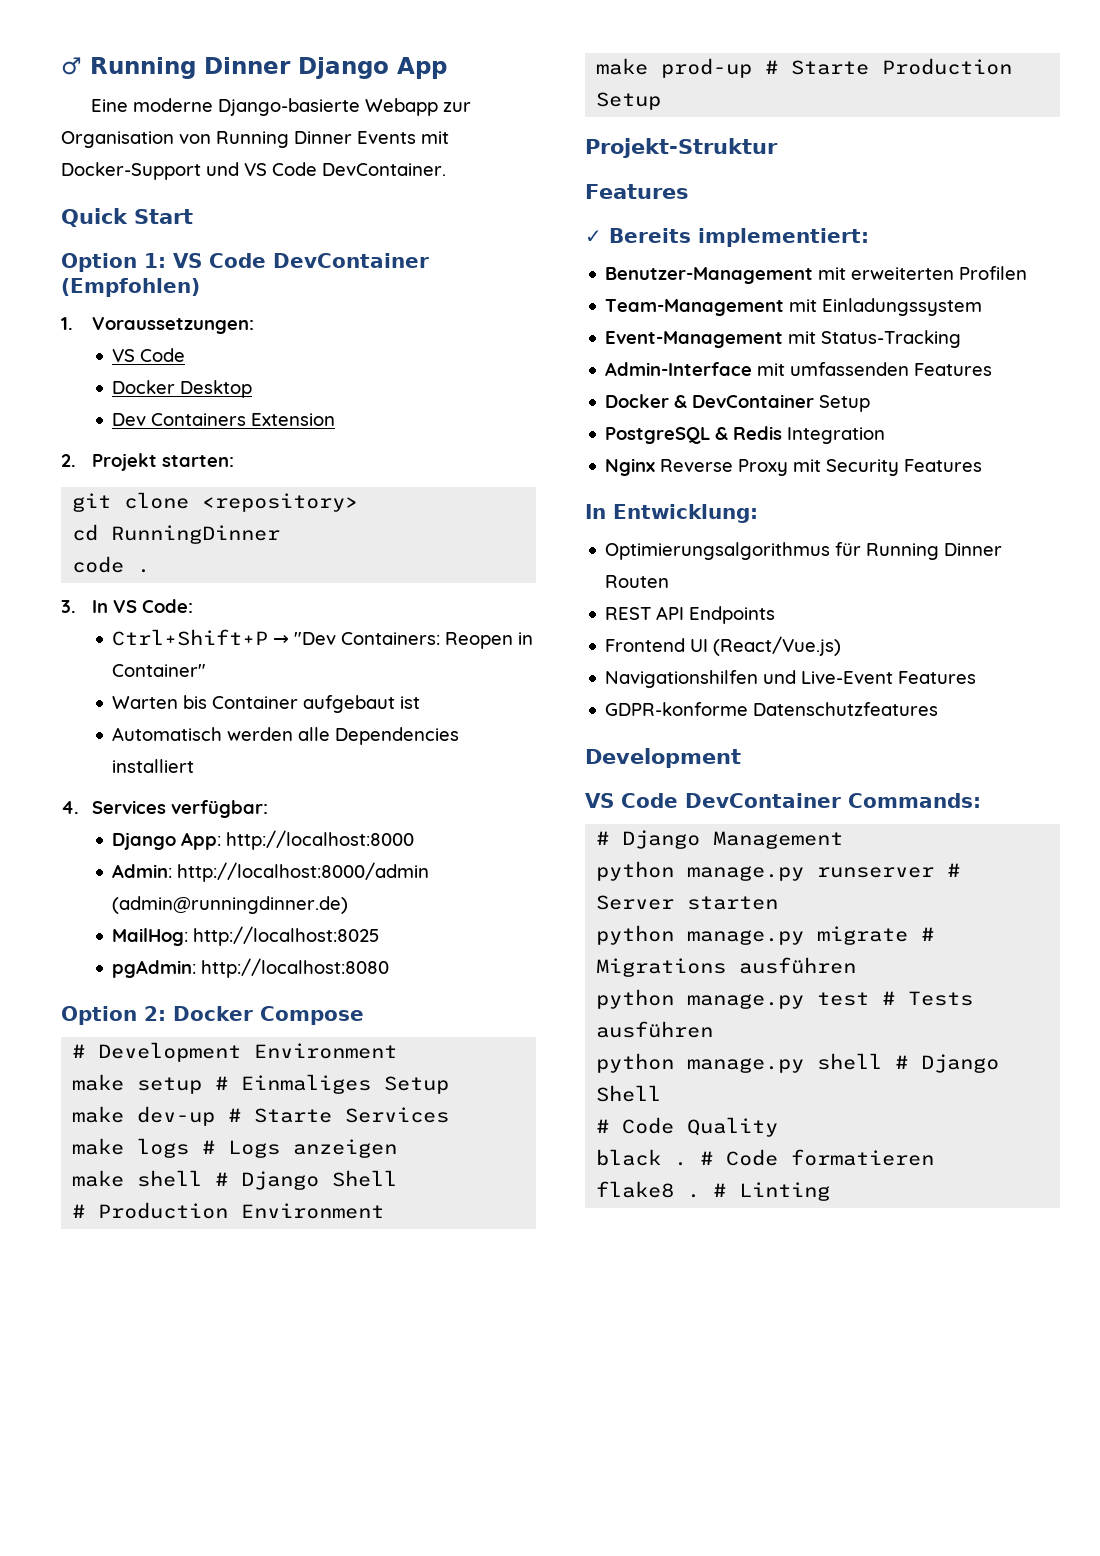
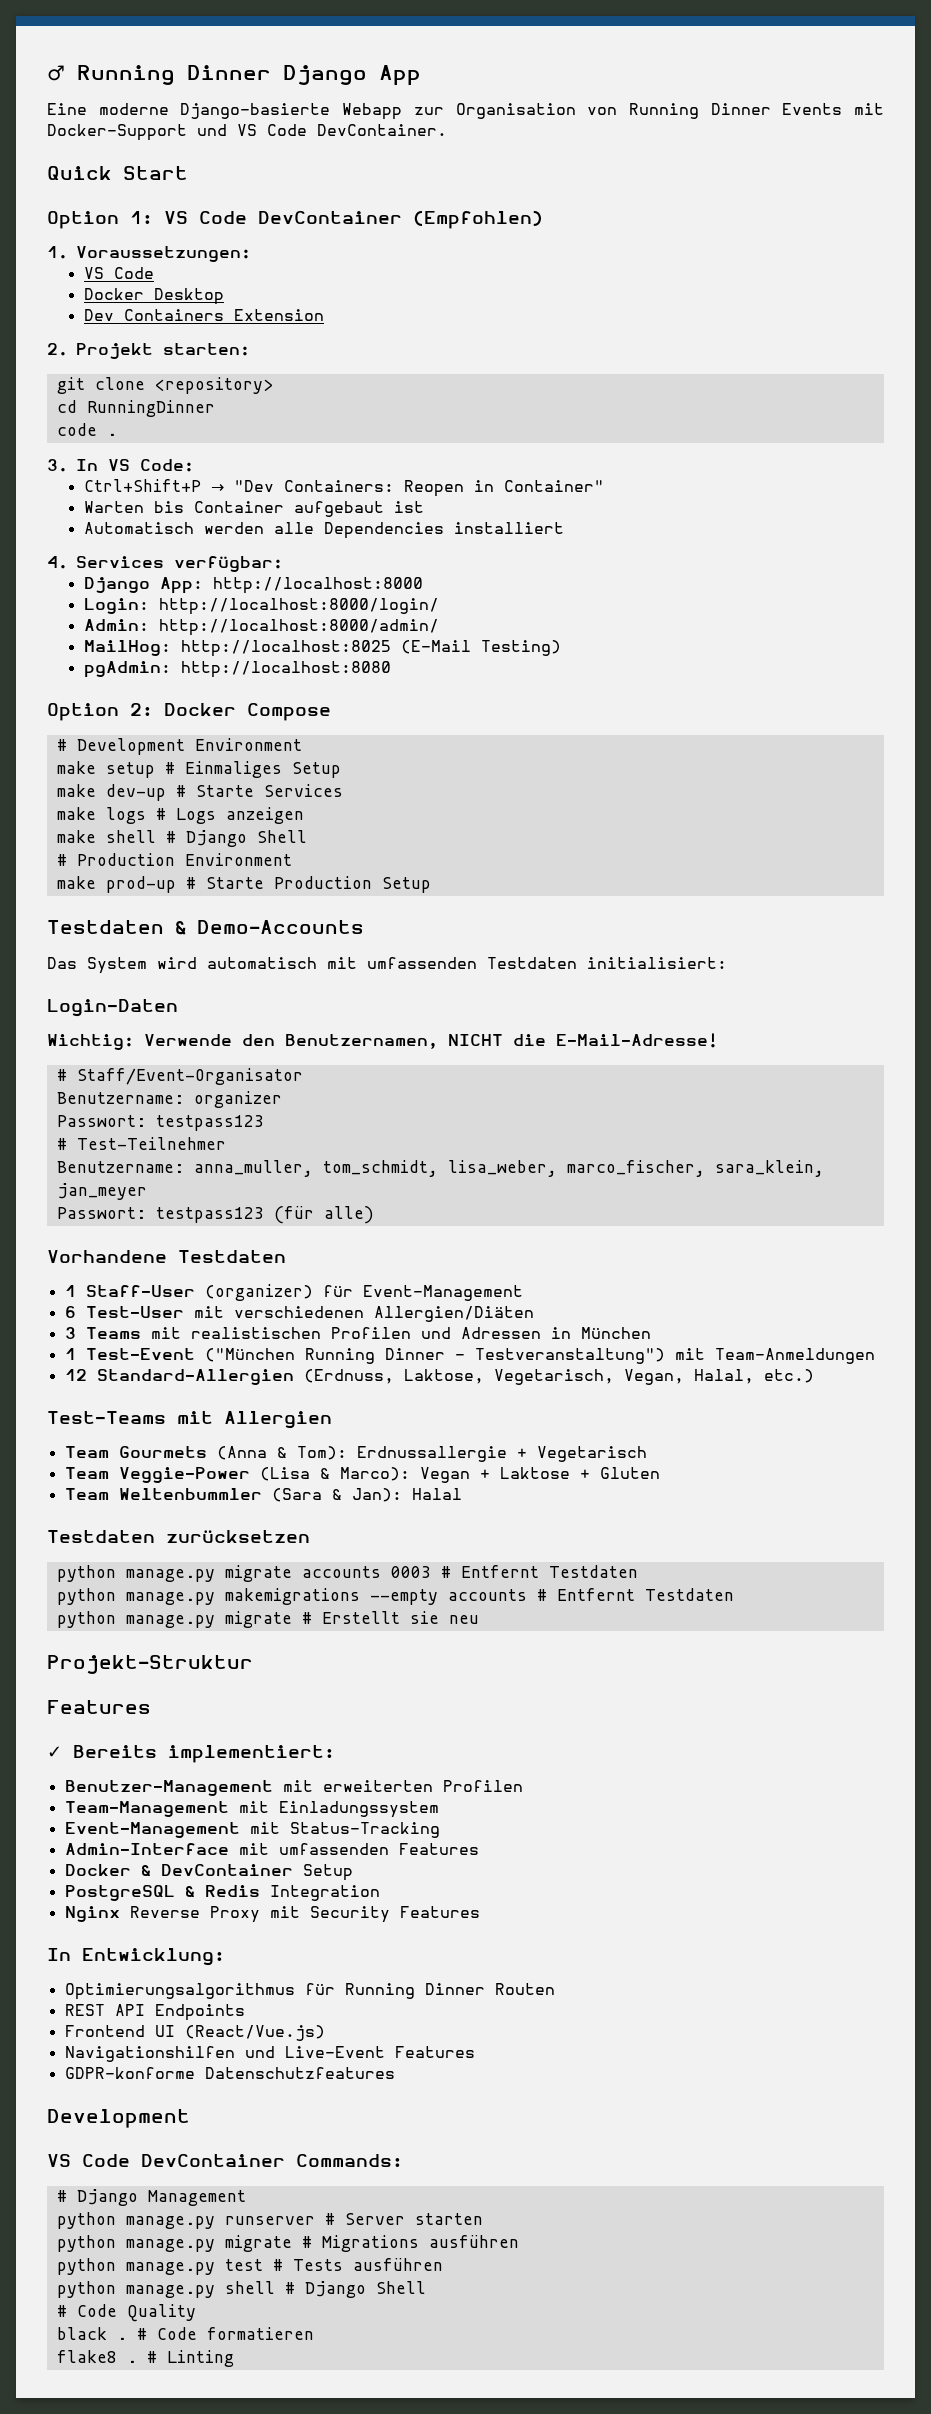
(415, 840) none -> [83,598,439,615] // Login: http://localhost:8000/login/
[177,862,430,882] [112,896,349,914] http://localhost:8000/admin (admin@runningdinner.de) -> [158,619,439,636] http://localhost:8000/admin/
(380, 936) none -> [400,640,561,656] (E-Mail Testing)
(662, 101) none -> [47,920,364,935] [47,957,727,974] [47,999,178,1017] [47,1033,718,1050] [56,1068,303,1085] [56,1091,282,1108] [56,1115,264,1131] [56,1137,226,1150] [56,1160,824,1177] [56,1183,147,1200] [56,1206,374,1224] [47,1250,286,1263] [64,1284,523,1301] [64,1306,534,1322] [64,1327,651,1339] [64,1348,875,1364] [64,1369,814,1385] [47,1411,332,1429] [64,1446,647,1462] [64,1467,660,1483] [64,1488,462,1502] [47,1530,310,1543] [56,1565,638,1582] [56,1588,734,1605] [56,1611,479,1628] // Testdaten & Demo-Accounts // Das System wird automatisch mit umfassenden Testdaten initialisiert: // Login-Daten // Wichtig: Verwende den Benutzernamen, NICHT die E-Mail-Adresse! // # Staff/Event-Organisator // Benutzername: organizer // Passwort: testpass123 // # Test-Teilnehmer // Benutzername: anna_muller, tom_schmidt, lisa_weber, marco_fischer, sara_klein, jan_meyer // Passwort: testpass123 (für alle) // Vorhandene Testdaten // 1 Staff-User (organizer) für Event-Management // 6 Test-User mit verschiedenen Allergien/Diäten // 3 Teams mit realistischen Profilen und Adressen in München // 1 Test-Event ("München Running Dinner - Testveranstaltung") mit Team-Anmeldungen // 12 Standard-Allergien (Erdnuss, Laktose, Vegetarisch, Vegan, Halal, etc.) // Test-Teams mit Allergien // Team Gourmets (Anna & Tom): Erdnussallergie + Vegetarisch // Team Veggie-Power (Lisa & Marco): Vegan + Laktose + Gluten // Team Weltenbummler (Sara & Jan): Halal // Testdaten zurücksetzen // python manage.py migrate accounts 0003 # Entfernt Testdaten // python manage.py makemigrations --empty accounts # Entfernt Testdaten // python manage.py migrate # Erstellt sie neu

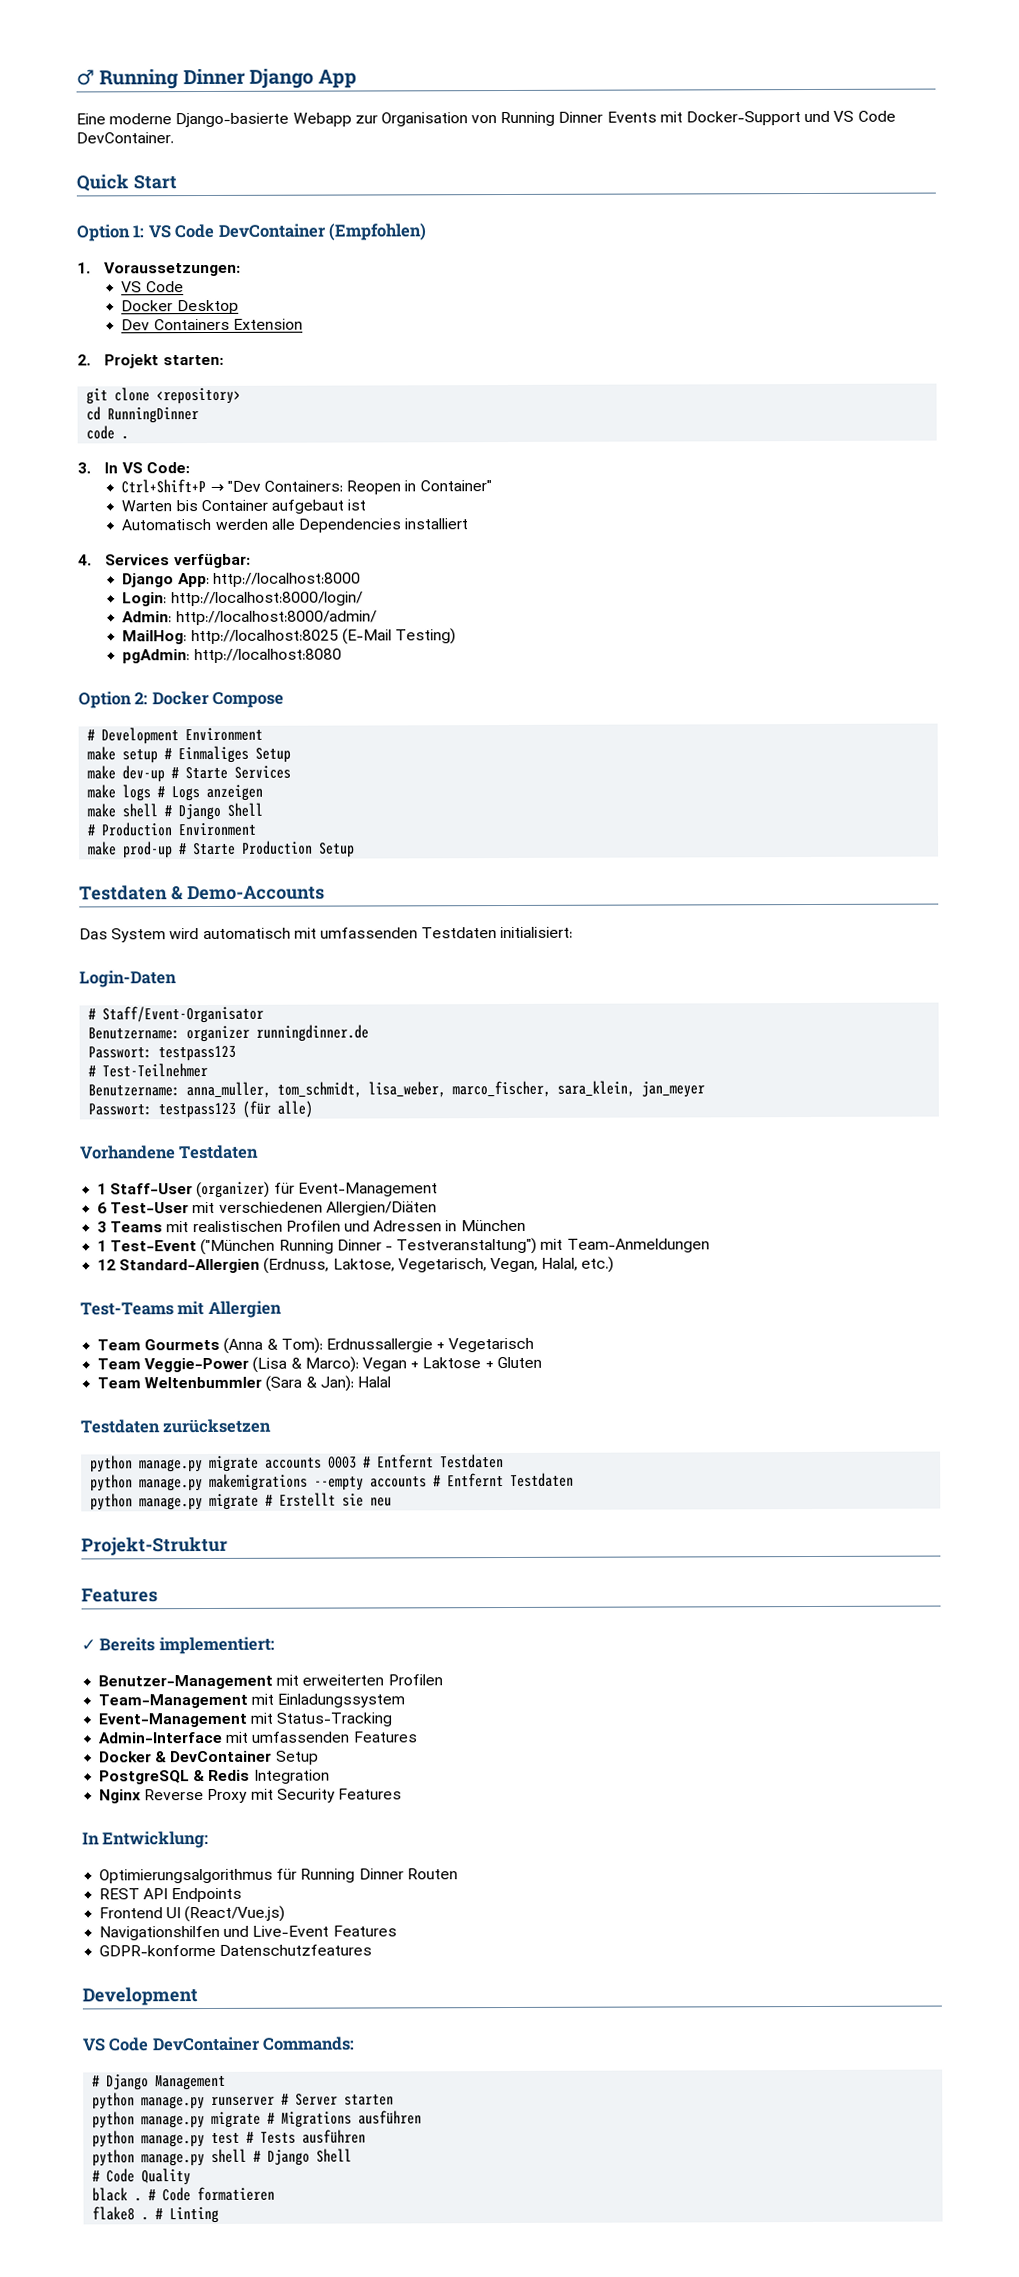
[47,1033,718,1050] // Wichtig: Verwende den Benutzernamen, NICHT die E-Mail-Adresse! -> (177, 979) none
(282, 1099) none -> [256,1024,370,1042] runningdinner.de

